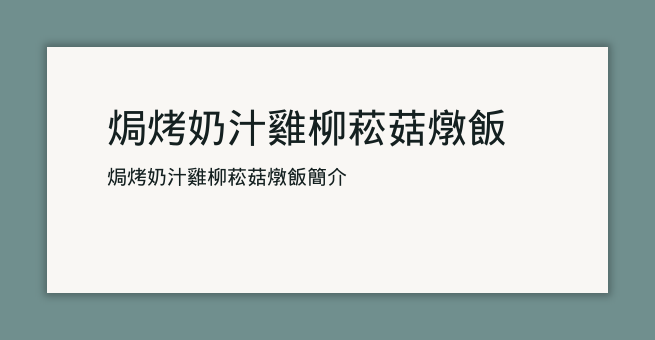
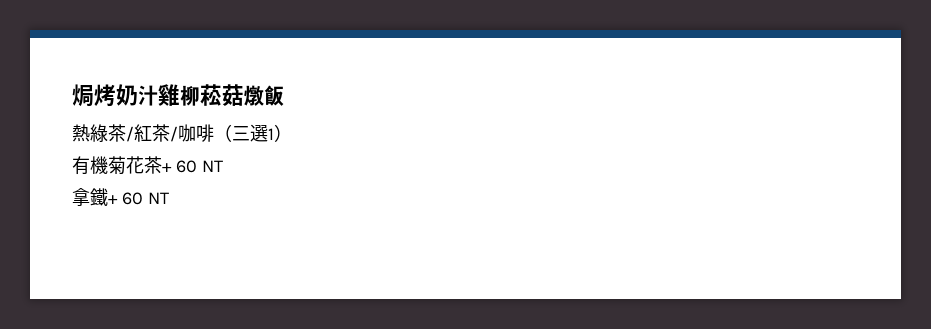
[107,167,347,187] 焗烤奶汁雞柳菘菇燉飯簡介 -> [72,124,292,142] [72,156,223,175] [72,188,169,207] 熱綠茶/紅茶/咖啡（三選1） // 有機菊花茶+ 60 NT // 拿鐵+ 60 NT

